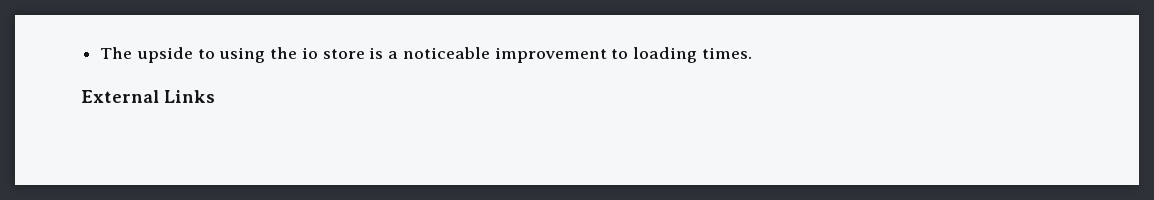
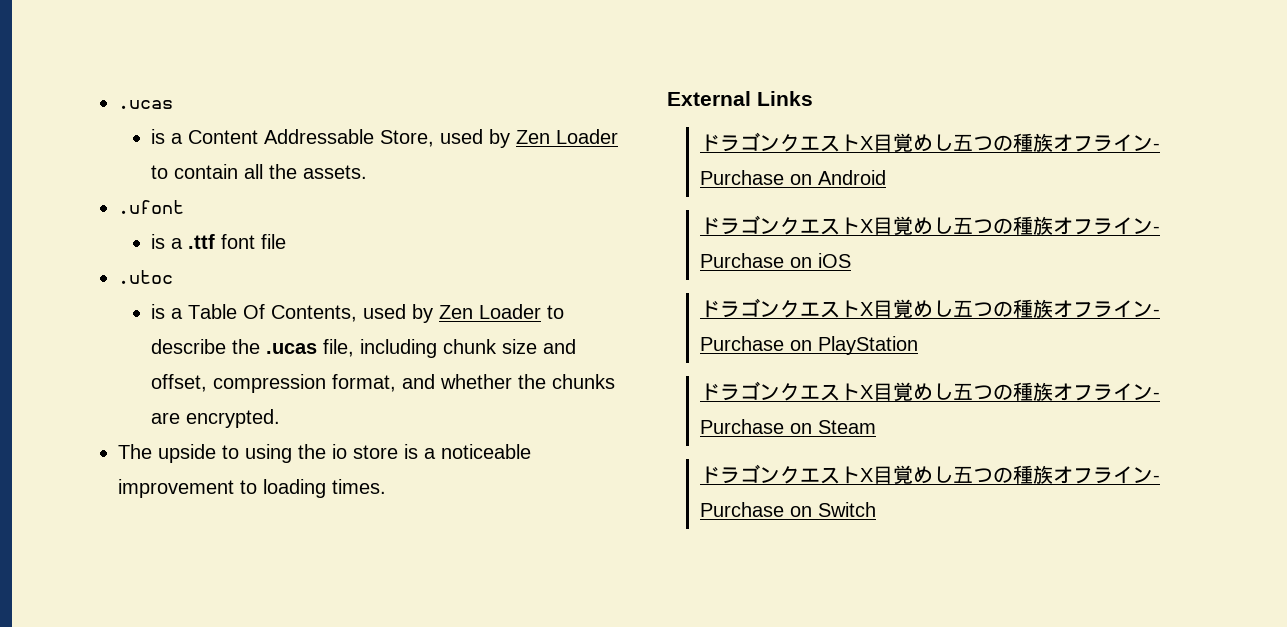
(100, 53) none -> [118,100,173,109] [150,129,618,148] [150,164,367,179] [118,200,184,214] [150,234,286,249] [118,270,173,284] [150,304,564,323] [150,339,576,358] [150,374,615,393] [150,409,280,428] .ucas // is a Content Addressable Store, used by Zen Loader to contain all the assets. // .ufont // is a .ttf font file // .utoc // is a Table Of Contents, used by Zen Loader to describe the .ucas file, including chunk size and offset, compression format, and whether the chunks are encrypted. //
(215, 96) none -> [699,132,1160,152] [699,170,886,185] [699,215,1160,235] [699,253,851,268] [699,298,1160,318] [699,336,918,355] [699,381,1160,401] [699,419,876,434] [699,464,1160,484] [699,502,876,517] // ドラゴンクエストX目覚めし五つの種族オフライン- Purchase on Android // ドラゴンクエストX目覚めし五つの種族オフライン- Purchase on iOS // ドラゴンクエストX目覚めし五つの種族オフライン- Purchase on PlayStation // ドラゴンクエストX目覚めし五つの種族オフライン- Purchase on Steam // ドラゴンクエストX目覚めし五つの種族オフライン- Purchase on Switch

